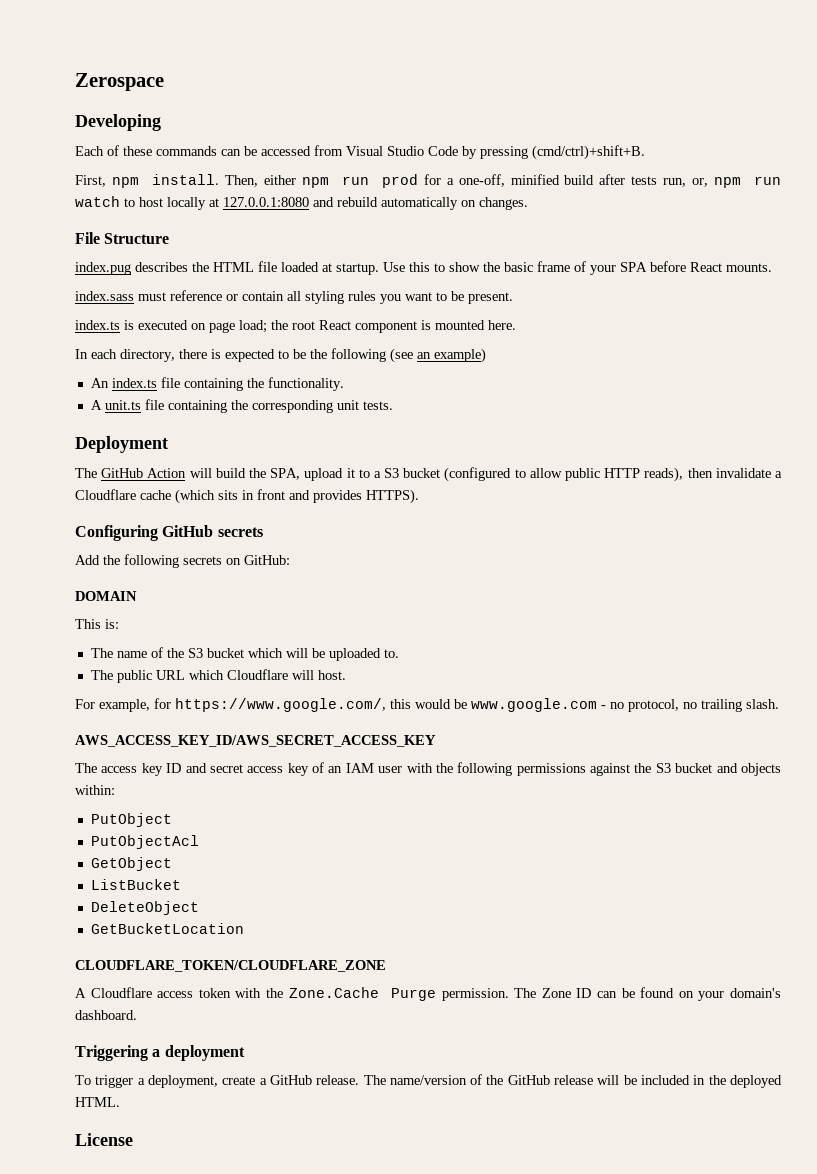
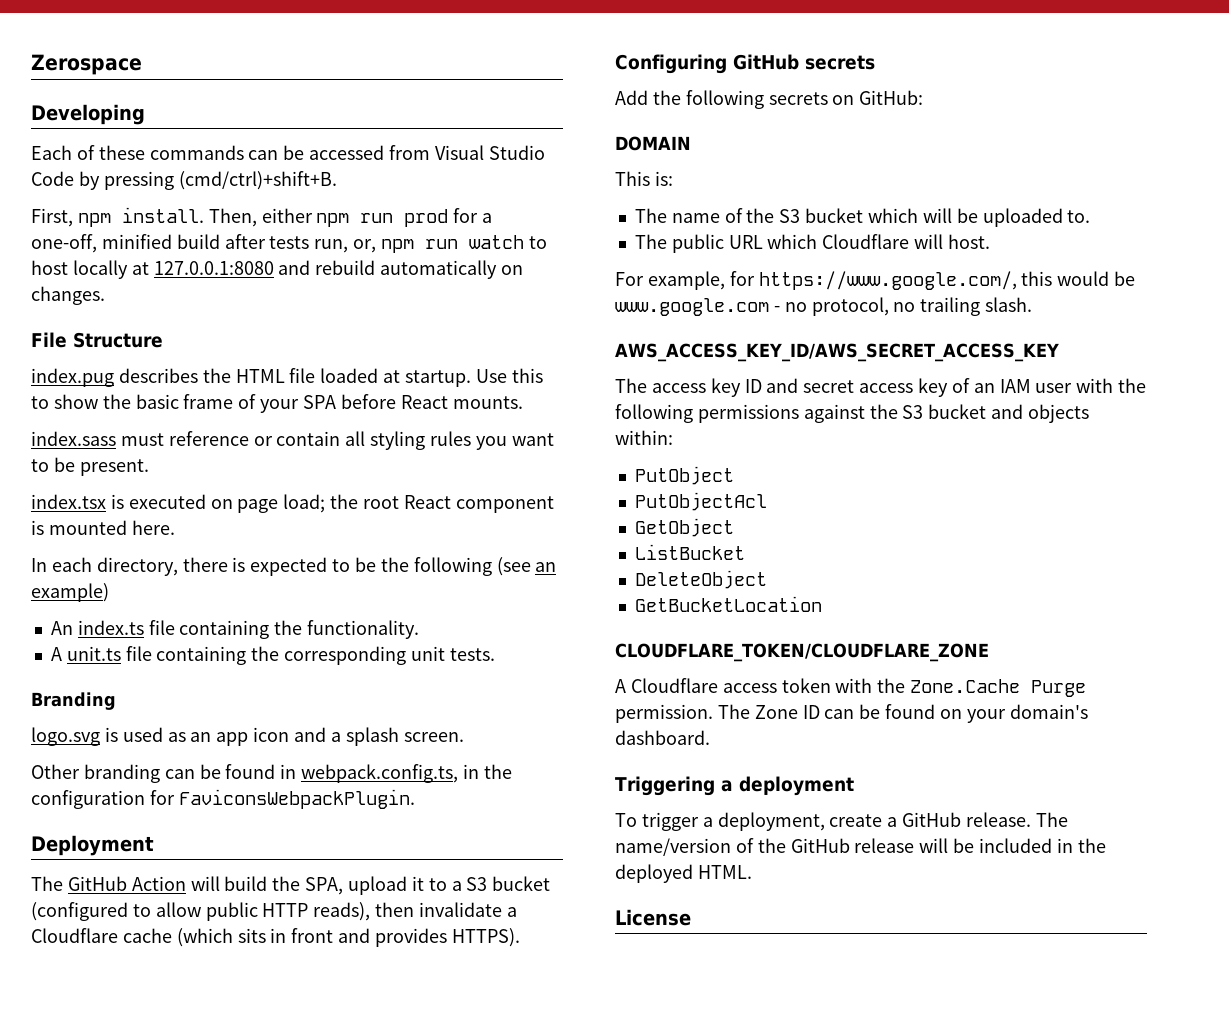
[75,320,120,330] index.ts -> [31,494,106,509] index.tsx
(393, 405) none -> [31,692,116,710] [31,727,464,746] [31,764,512,783] [31,789,415,809] // Branding // logo.svg is used as an app icon and a splash screen. // Other branding can be found in webpack.config.ts, in the configuration for FaviconsWebpackPlugin.

